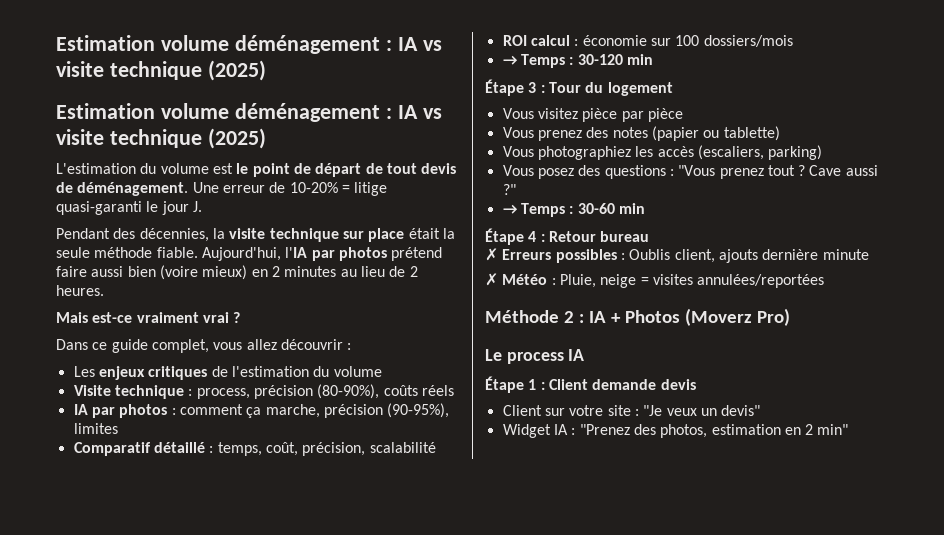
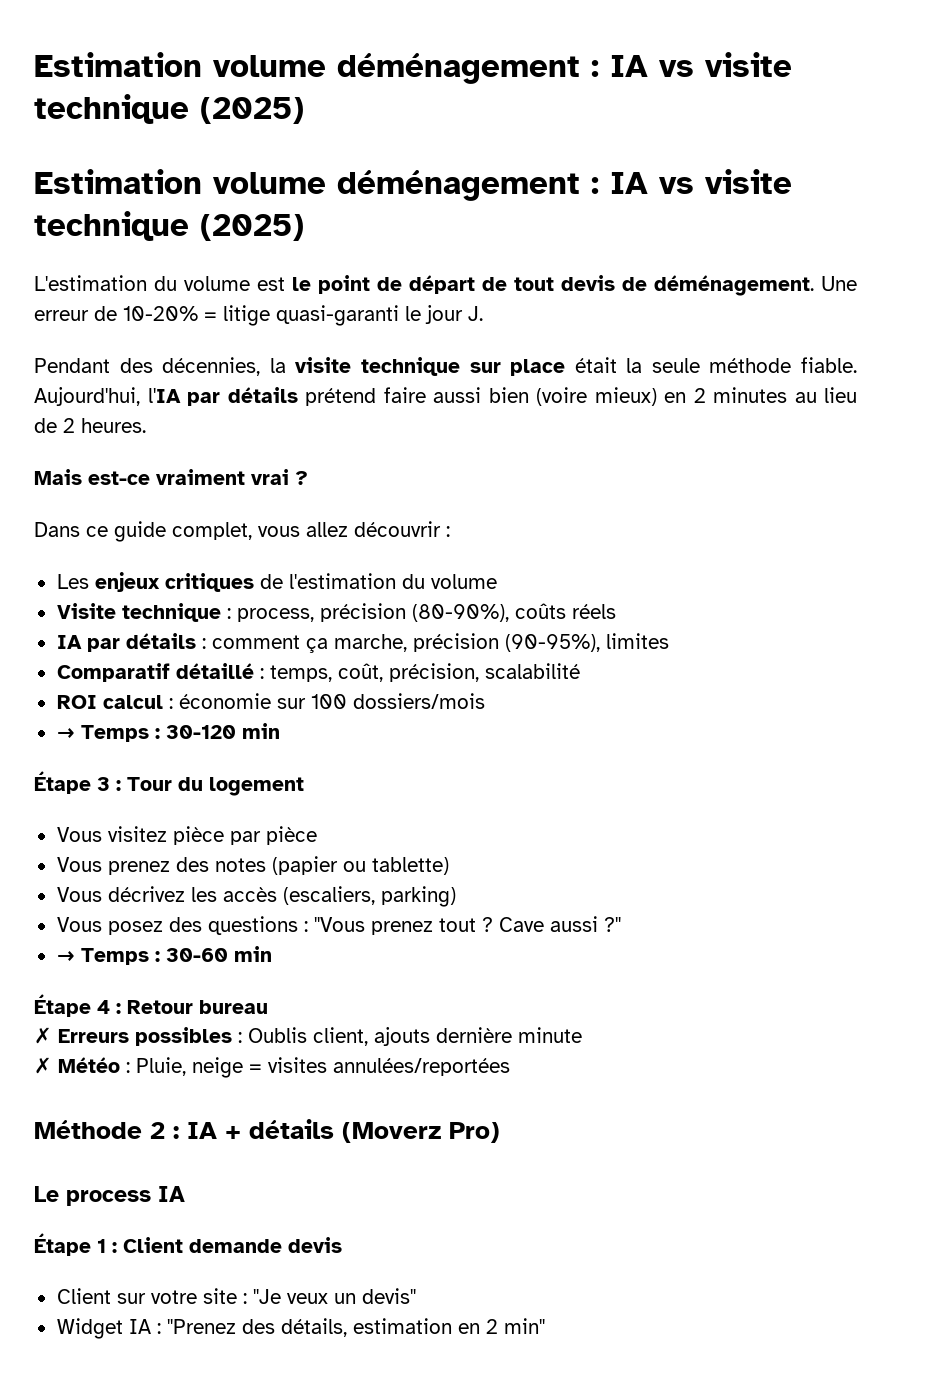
[338,247,387,261] photos -> [227,387,298,403] détails
[119,404,168,418] photos -> [125,633,196,649] détails
[537,146,631,160] photographiez -> [107,886,185,902] décrivez
[624,310,680,323] Photos -> [249,1119,334,1139] détails
[660,424,708,438] photos, -> [280,1318,347,1337] détails,

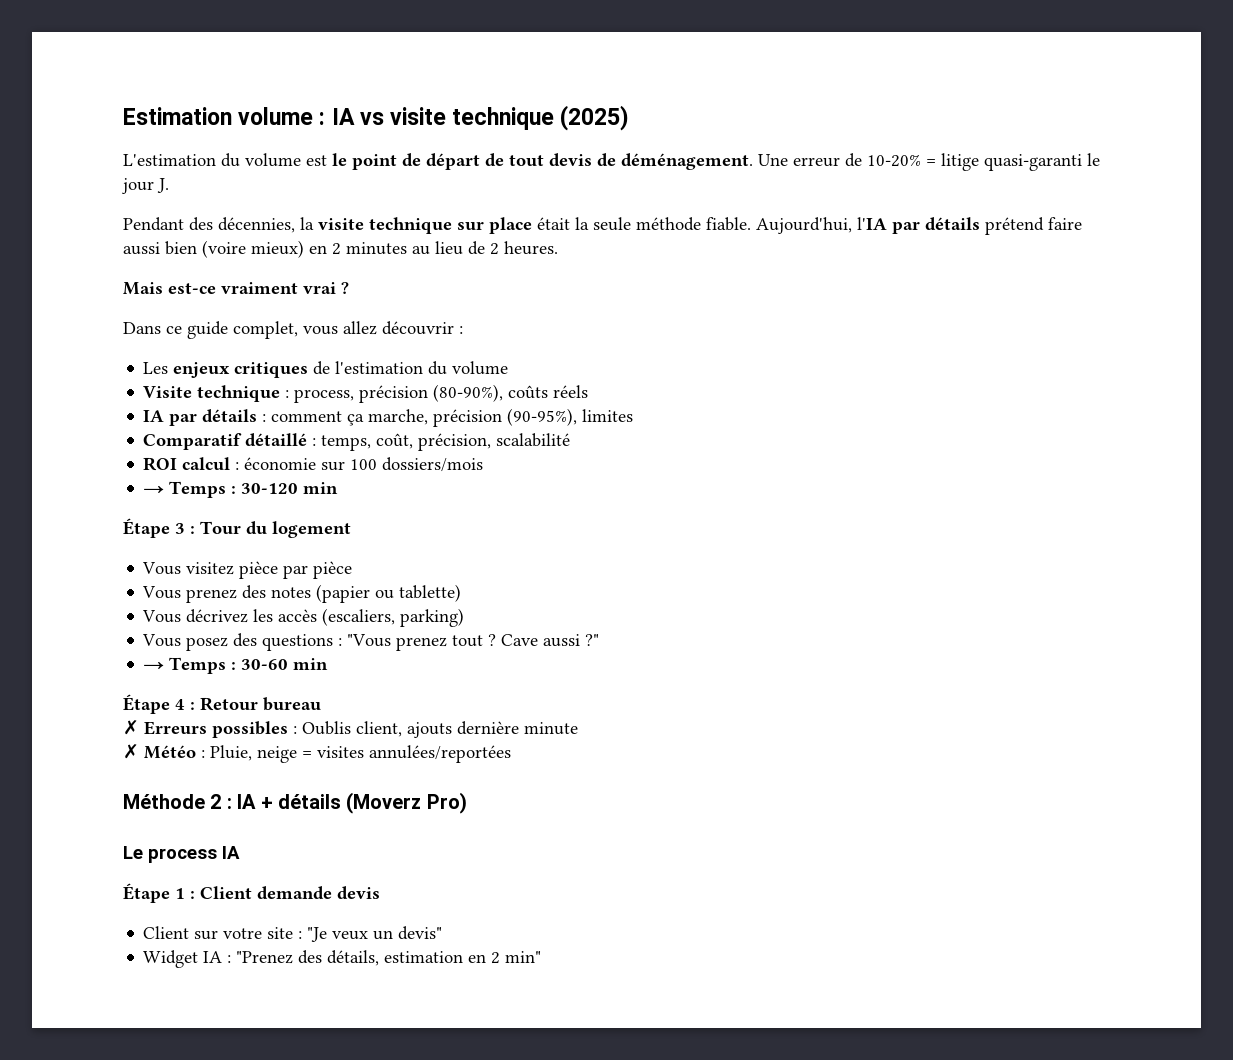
[34,52,792,84] [34,94,304,124] [34,169,580,201] Estimation volume déménagement : IA vs visite technique (2025) // Estimation volume déménagement -> [123,107,314,125] Estimation volume

